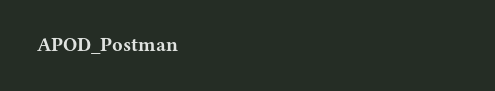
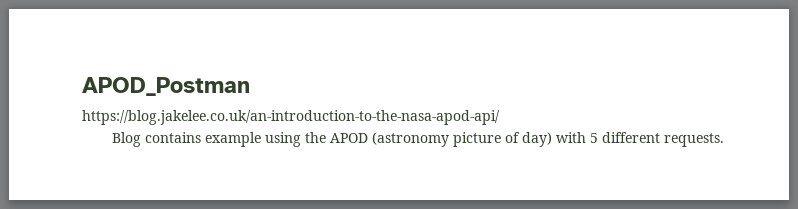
(178, 45) none -> [82,110,500,125] [112,132,725,147] // https://blog.jakelee.co.uk/an-introduction-to-the-nasa-apod-api/ // Blog contains example using the APOD (astronomy picture of day) with 5 different requests.

